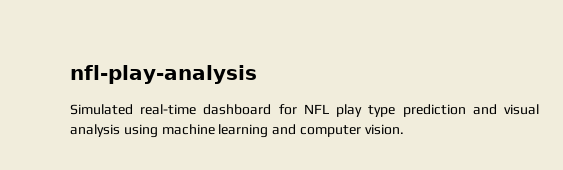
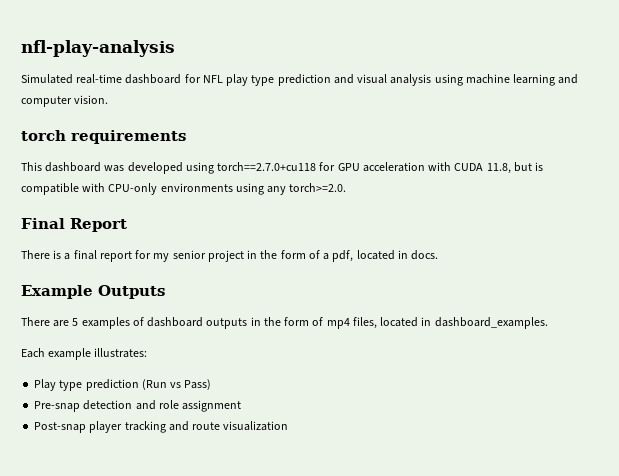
(404, 129) none -> [21,130,186,144] [21,162,544,174] [21,183,347,195] [21,218,127,232] [21,250,439,262] [21,285,165,299] [21,317,548,329] [21,348,148,360] [34,379,212,391] [34,400,242,412] [34,421,289,433] // torch requirements // This dashboard was developed using torch==2.7.0+cu118 for GPU acceleration with CUDA 11.8, but is compatible with CPU-only environments using any torch>=2.0. // Final Report // There is a final report for my senior project in the form of a pdf, located in docs. // Example Outputs // There are 5 examples of dashboard outputs in the form of mp4 files, located in dashboard_examples. // Each example illustrates: // Play type prediction (Run vs Pass) // Pre-snap detection and role assignment // Post-snap player tracking and route visualization

